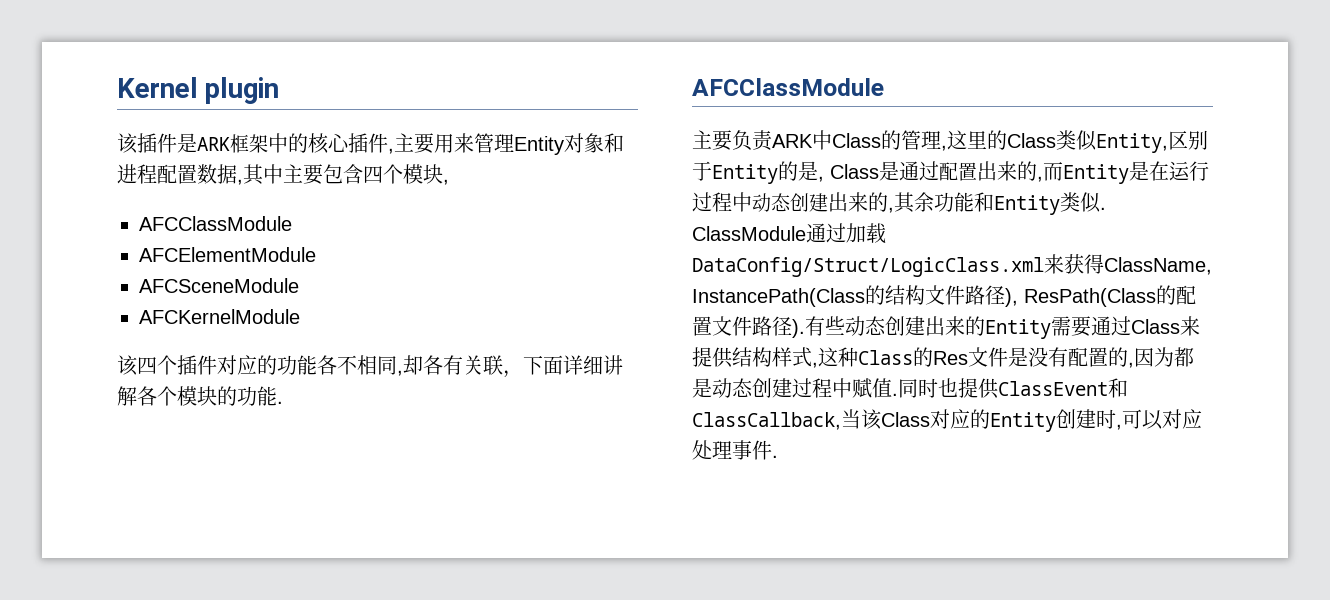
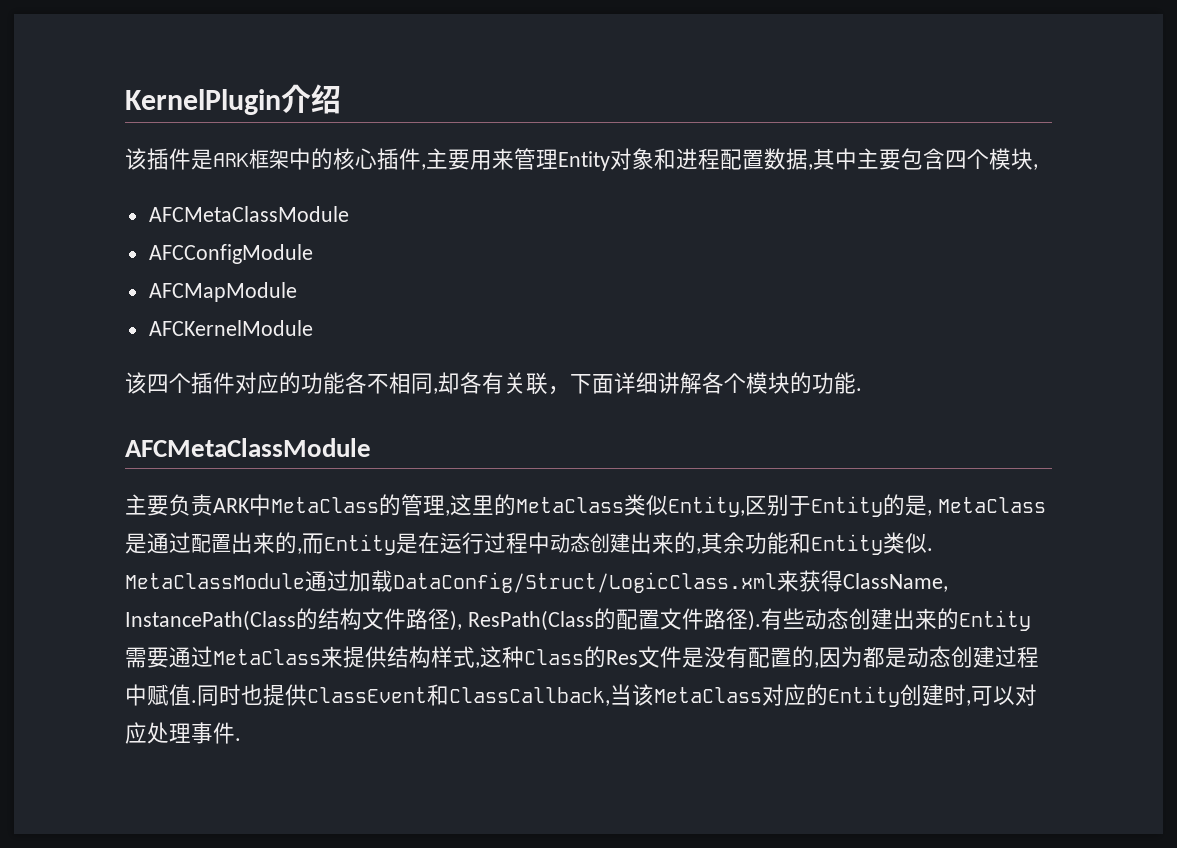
[117,77,280,104] Kernel plugin -> [125,84,341,115] KernelPlugin介绍
[139,216,292,231] [139,247,316,262] [139,278,299,293] AFCClassModule // AFCElementModule // AFCSceneModule -> [148,206,349,222] [148,244,313,264] [148,282,297,302] AFCMetaClassModule // AFCConfigModule // AFCMapModule
[692,78,884,96] AFCClassModule -> [125,438,371,457] AFCMetaClassModule
[832,133,881,148] Class -> [271,497,379,513] MetaClass
[1007,133,1056,148] Class -> [516,497,624,513] MetaClass
[830,164,879,179] Class -> [937,497,1046,513] MetaClass
[692,226,806,241] ClassModule -> [125,573,305,589] MetaClassModule
[1131,319,1180,334] Class -> [213,649,321,665] MetaClass
[881,412,930,427] Class -> [654,687,762,703] MetaClass

